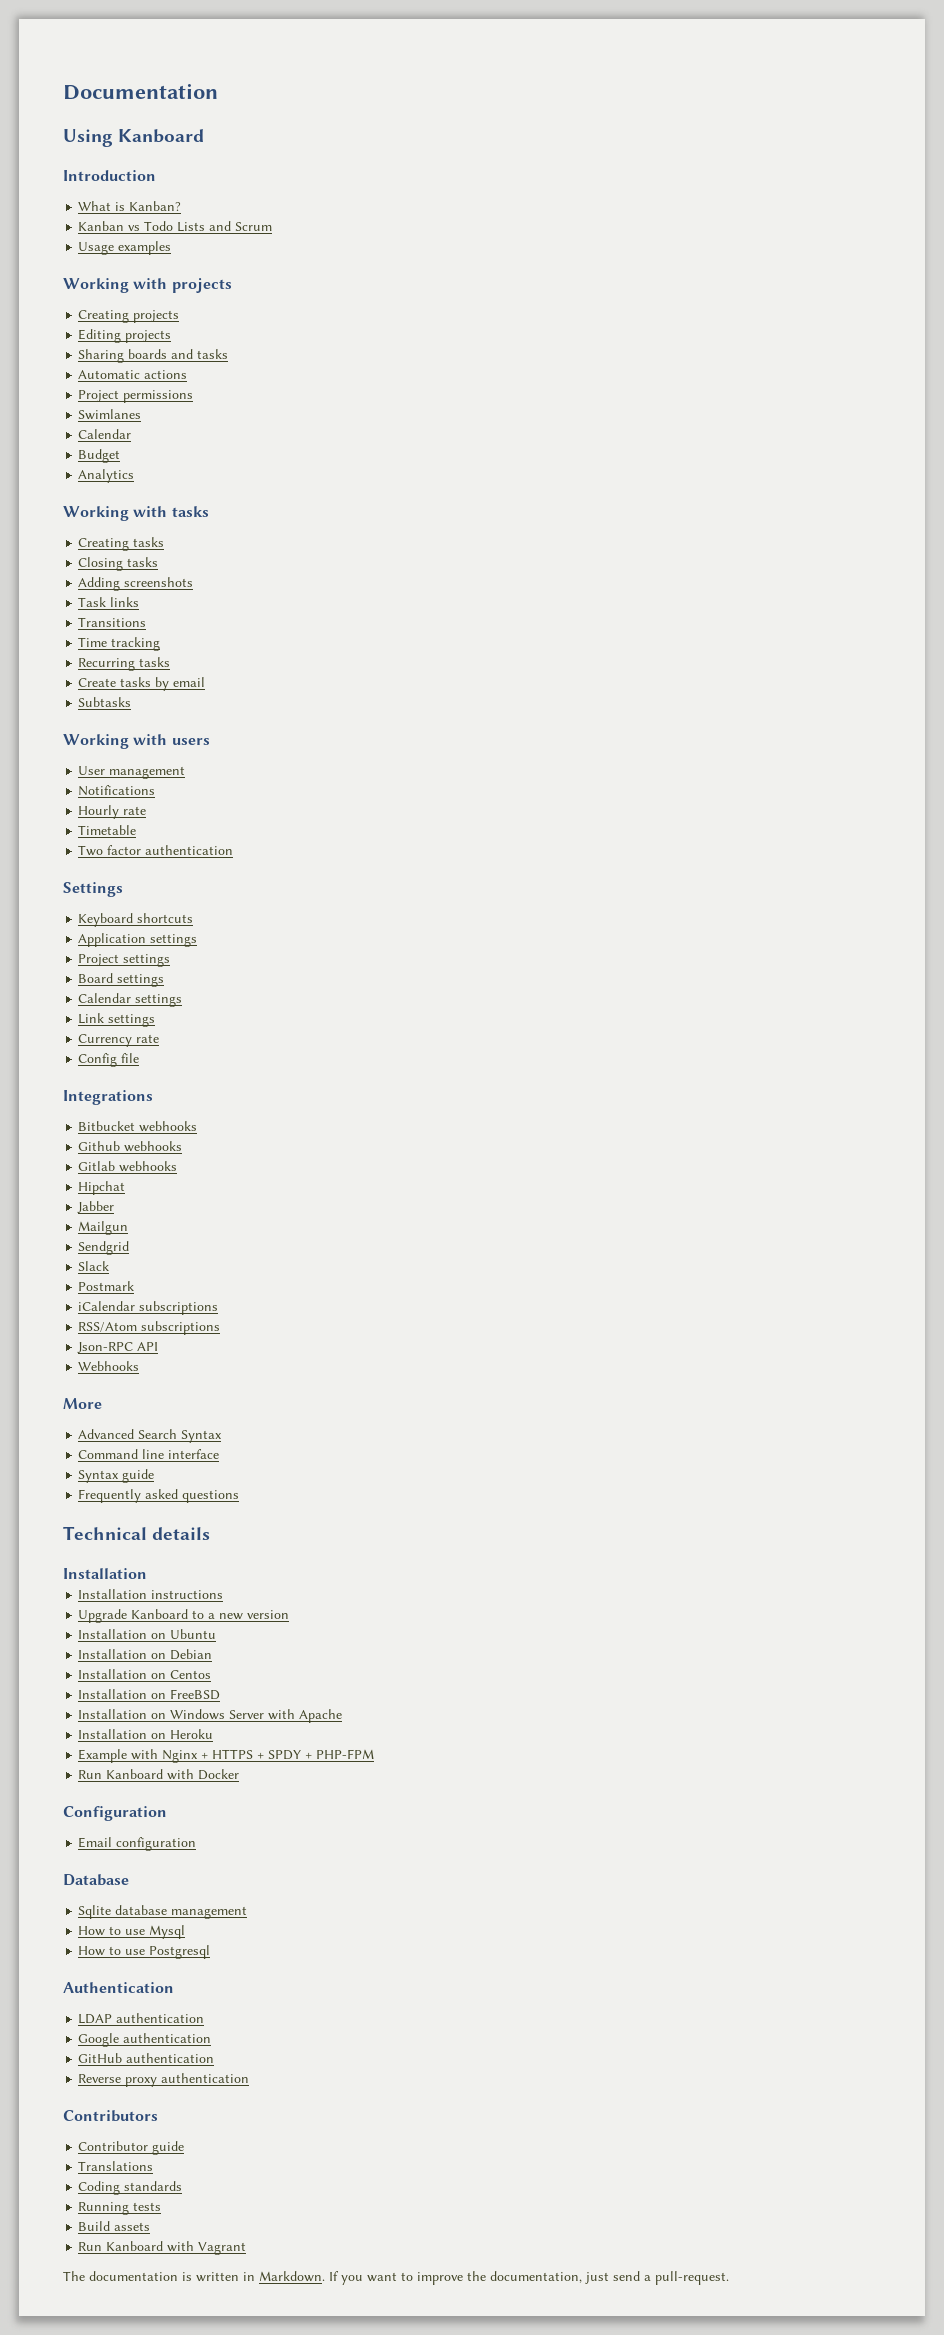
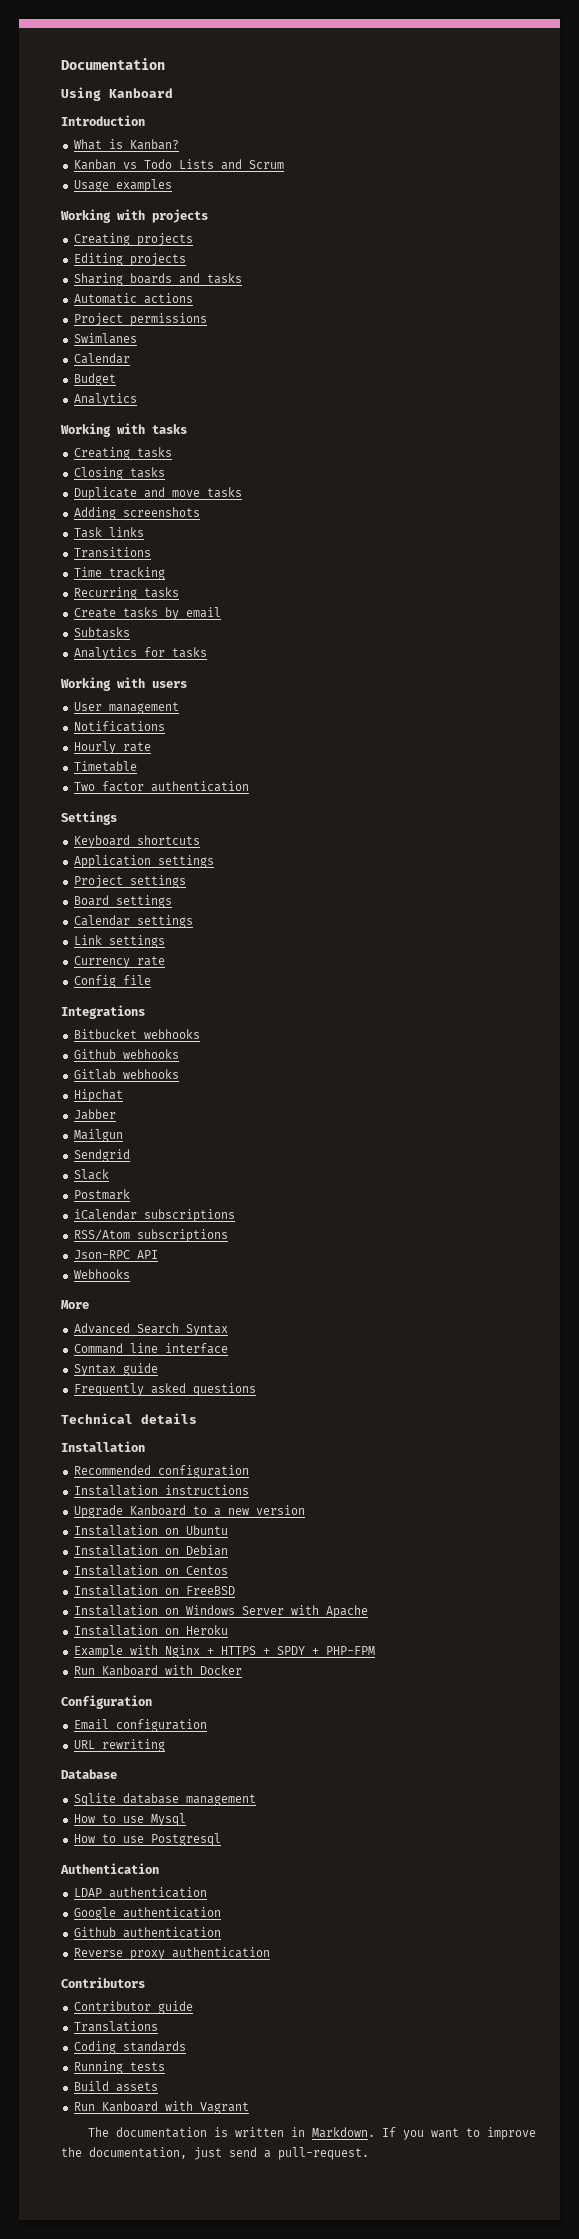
(159, 562) none -> [73,487,242,500] // Duplicate and move tasks
(132, 702) none -> [73,647,207,660] // Analytics for tasks
(147, 1573) none -> [73,1465,249,1478] // Recommended configuration
(197, 1844) none -> [73,1739,165,1752] // URL rewriting
[78,2053,123,2063] GitHub -> [73,1927,116,1937] Github

